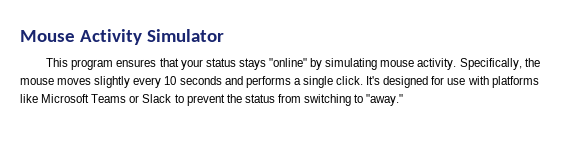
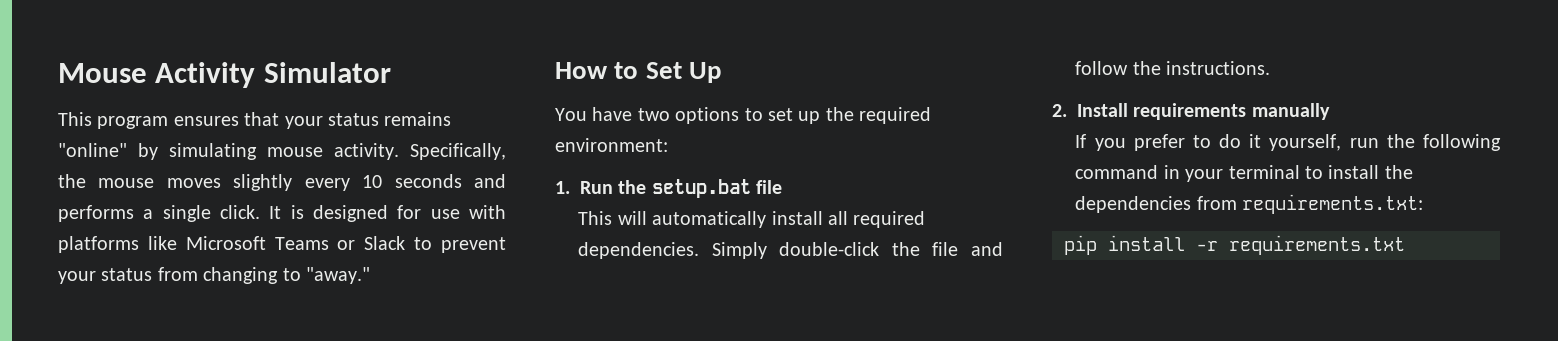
[238,58,266,70] stays -> [384,112,452,126] remains
[366,76,381,85] It's -> [269,205,304,219] It is
[226,94,242,103] the -> [58,271,96,284] your
[304,94,352,106] switching -> [203,267,279,284] changing
(404, 100) none -> [555,62,721,83] [555,107,932,124] [555,138,668,152] [555,179,783,198] [578,211,926,228] [578,242,1003,259] [1075,61,1271,75] [1052,103,1330,120] [1075,134,1501,151] [1075,165,1413,182] [1075,194,1424,214] [1064,235,1405,255] // How to Set Up // You have two options to set up the required environment: // 1. Run the setup.bat file // This will automatically install all required dependencies. Simply double-click the file and follow the instructions. // 2. Install requirements manually // If you prefer to do it yourself, run the following command in your terminal to install the dependencies from requirements.txt: // pip install -r requirements.txt

